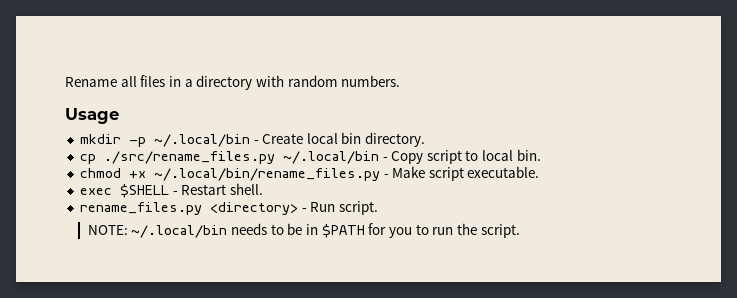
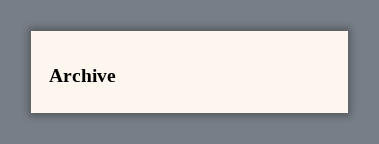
[65,75,401,90] [65,108,119,124] [79,132,426,147] [79,149,541,164] [79,166,540,181] [79,183,263,198] [79,201,378,215] [87,223,520,238] Rename all files in a directory with random numbers. // Usage // mkdir -p ~/.local/bin - Create local bin directory. // cp ./src/rename_files.py ~/.local/bin - Copy script to local bin. // chmod +x ~/.local/bin/rename_files.py - Make script executable. // exec $SHELL - Restart shell. // rename_files.py <directory> - Run script. // NOTE: ~/.local/bin needs to be in $PATH for you to run the script. -> [49,69,116,82] Archive

